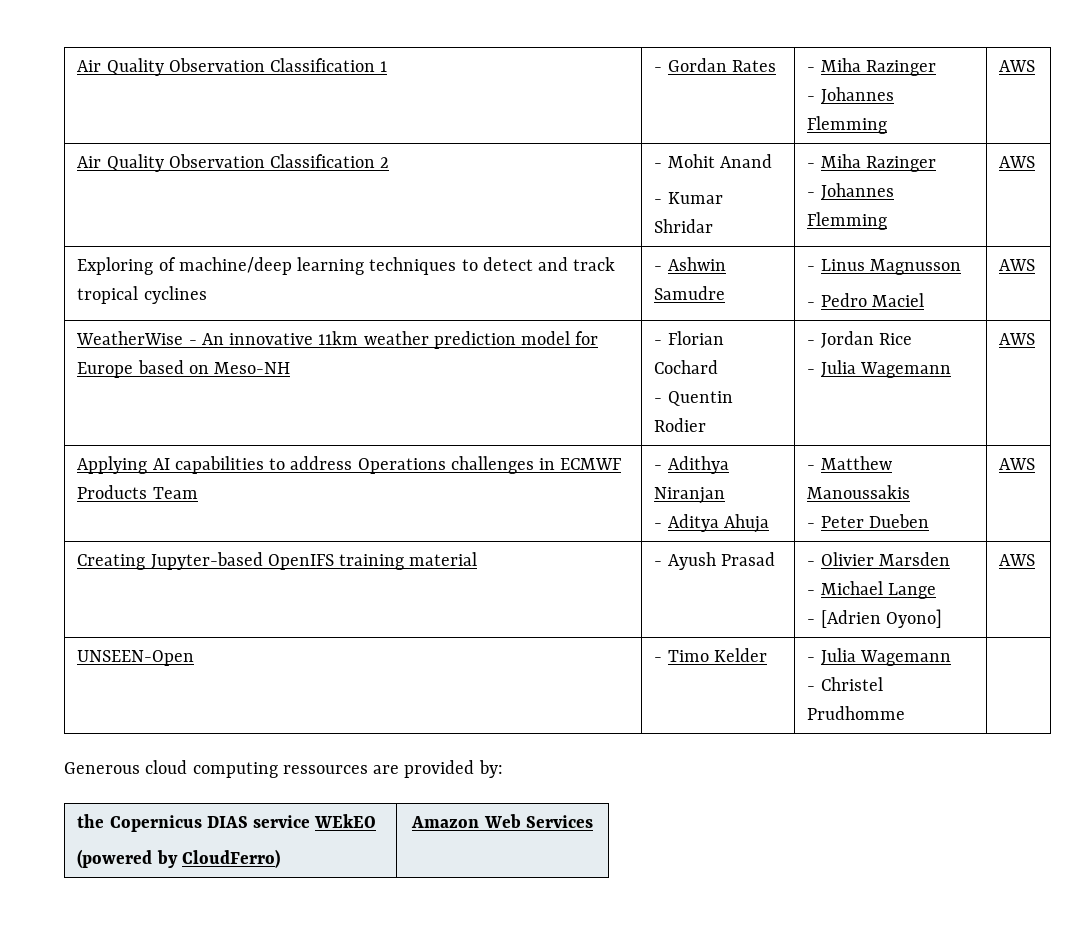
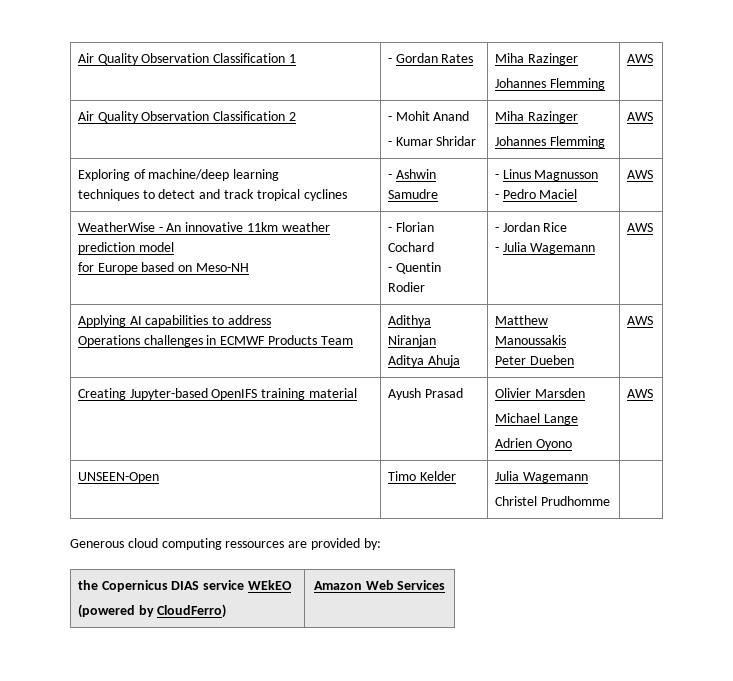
[807,58,936,76] [807,96,816,101] - Miha Razinger // - -> [494,53,578,65] Miha Razinger //
[807,154,936,172] [807,192,816,197] - Miha Razinger // - -> [494,111,578,123] Miha Razinger //
(365, 266) none -> (280, 175) //
(571, 338) none -> (174, 247) //
(353, 463) none -> (271, 320) //
[654,465,663,470] - -> (353, 340) none
[654,523,663,528] - -> (436, 341) none
[807,465,816,470] - -> (460, 361) none
[807,523,816,528] - -> (566, 340) none
[654,561,663,566] - -> (357, 393) none
[807,561,816,566] - -> (463, 393) none
[807,590,816,595] - -> (585, 393) none
[807,609,942,628] - [Adrien Oyono] -> [494,438,572,450] Adrien Oyono
[654,657,663,662] - -> (159, 477) none
[807,657,816,662] - -> (456, 476) none
[807,686,816,691] - -> (588, 477) none

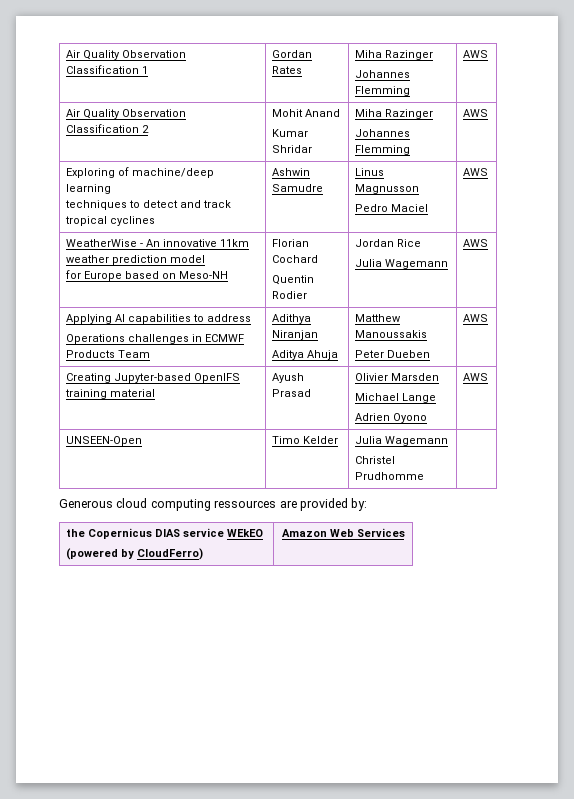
[387,58,392,63] - -> (148, 70) none
[387,116,392,121] - -> (149, 129) none
[387,141,392,146] - -> (340, 113) none
[387,174,392,179] - -> (155, 221) none
[494,174,499,179] - -> (323, 188) none
[494,194,499,199] - -> (419, 189) none
[387,227,392,232] - -> (228, 275) none
[387,267,392,272] - -> (318, 259) none
[494,227,499,232] - -> (307, 295) none
[494,247,499,252] - -> (421, 243) none

